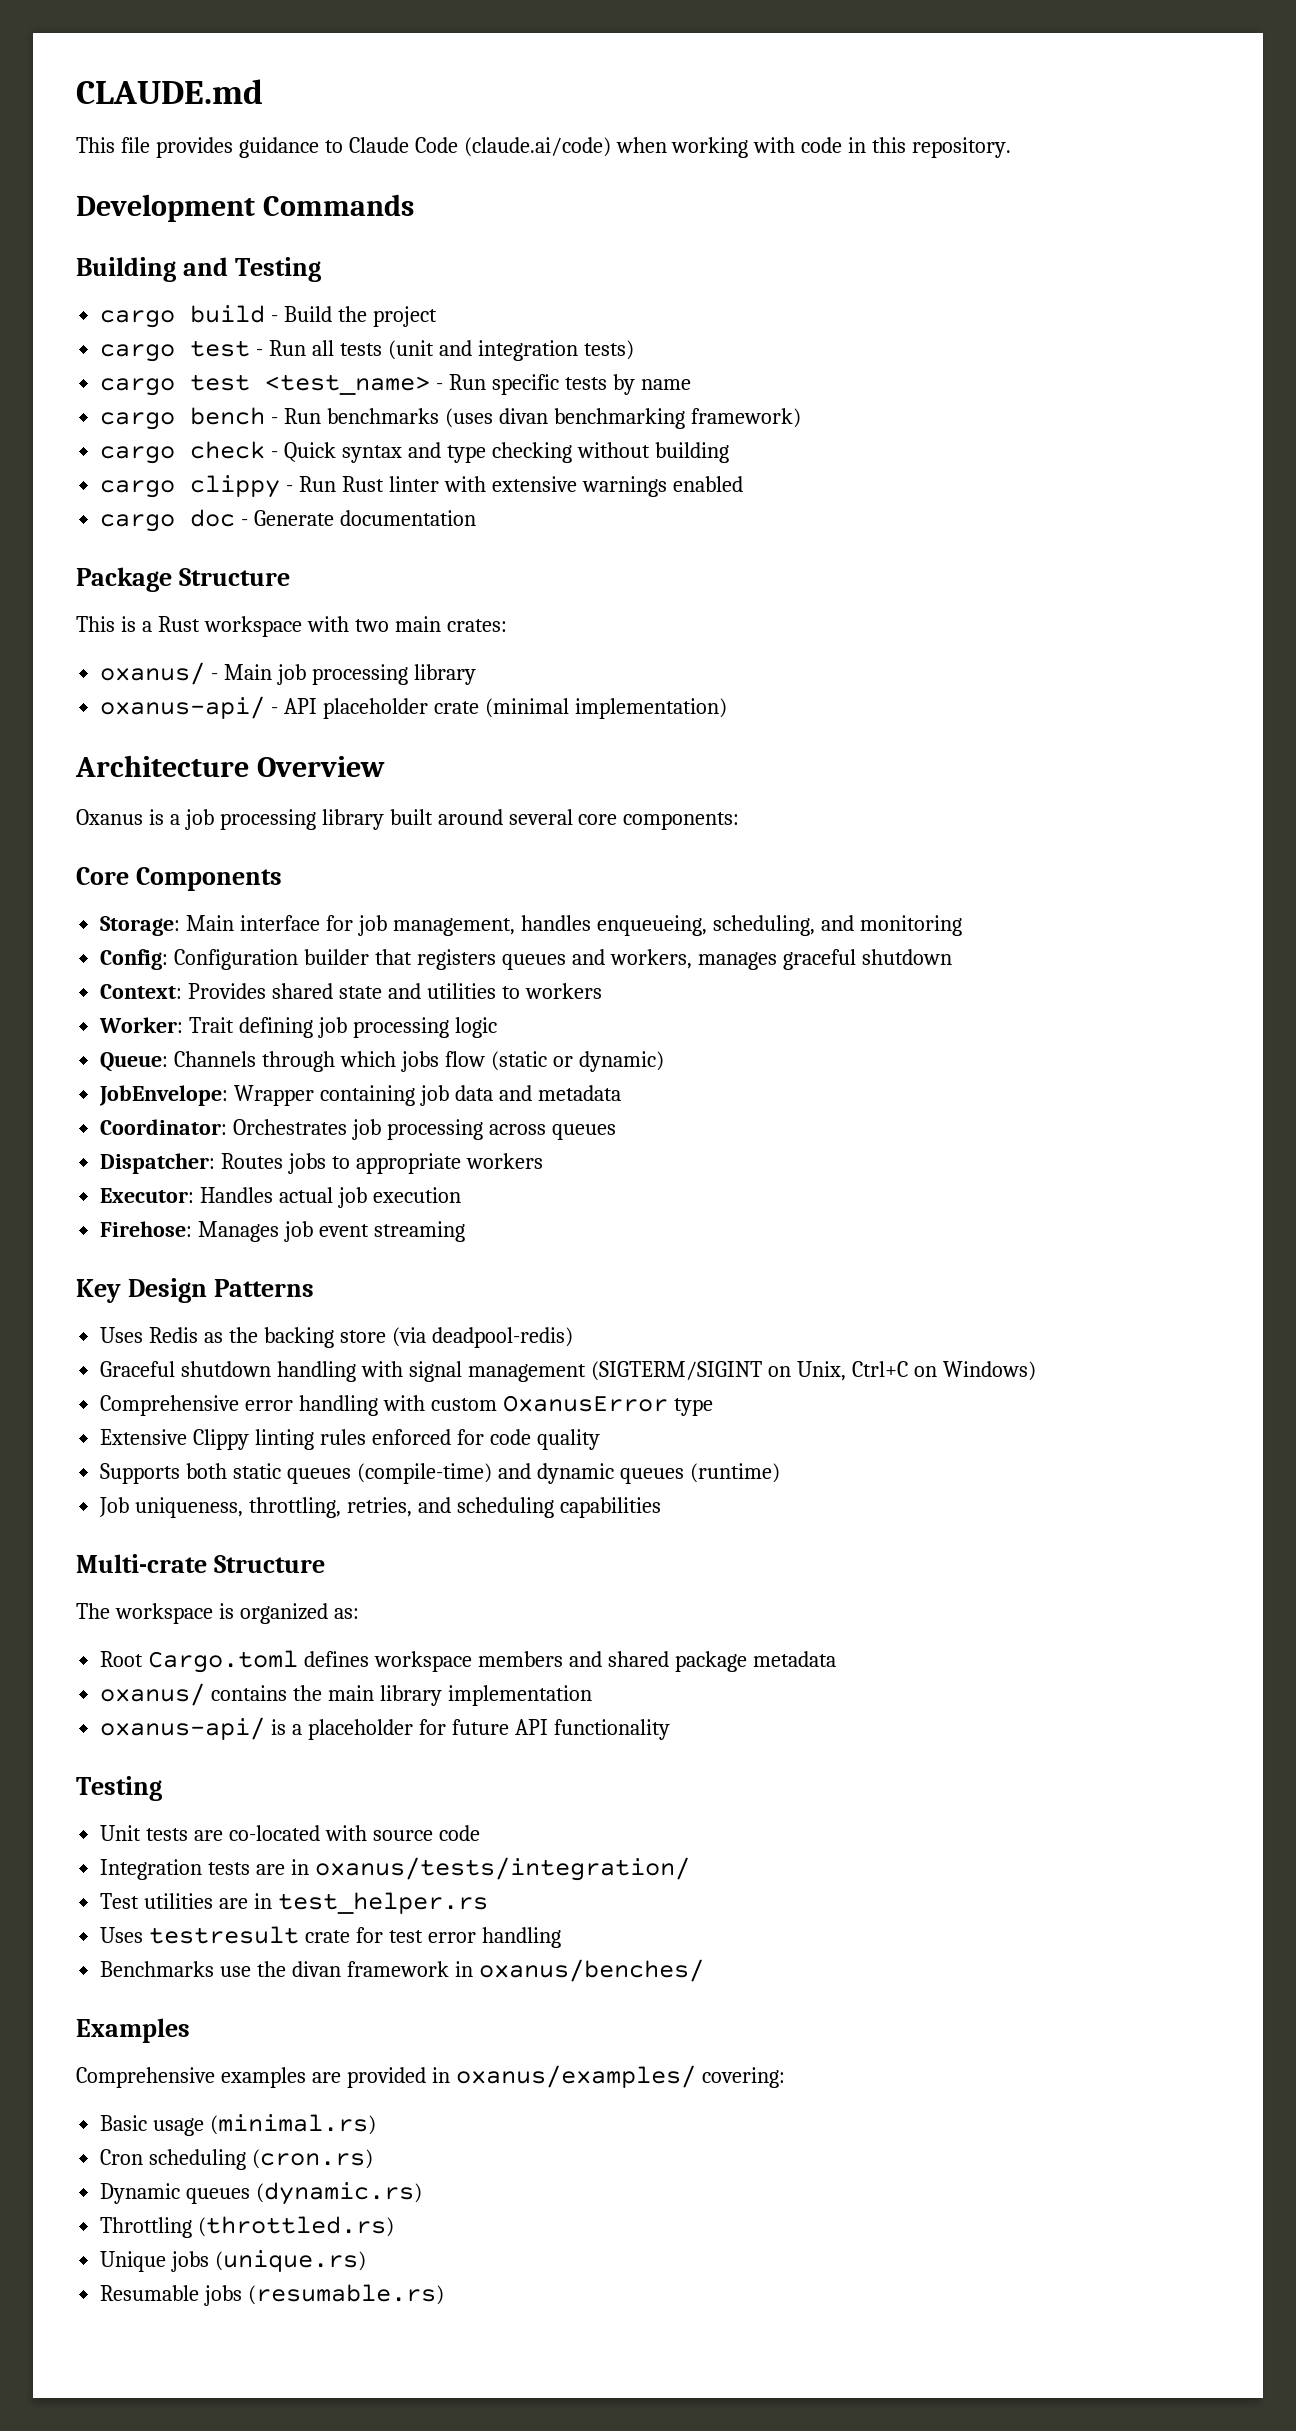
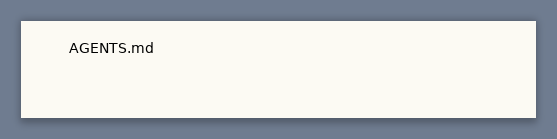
[76,79,263,104] [76,137,1012,158] [76,194,414,222] [76,257,321,282] [100,305,437,328] [100,340,634,362] [100,374,691,396] [100,407,801,430] [100,441,729,464] [100,475,743,498] [100,509,477,532] [76,567,290,592] [76,616,507,637] [100,662,476,685] [100,696,727,719] [75,755,385,777] [76,809,740,830] [76,867,282,891] [100,915,962,936] [100,949,952,970] [100,983,602,999] [99,1017,497,1038] [100,1051,664,1072] [99,1085,621,1106] [100,1119,616,1140] [100,1153,543,1174] [100,1187,461,1208] [100,1221,465,1242] [76,1278,314,1303] [100,1327,573,1348] [100,1361,1036,1382] [100,1395,713,1416] [100,1429,600,1450] [100,1463,780,1484] [99,1497,661,1518] [76,1554,325,1573] [76,1603,359,1624] [100,1650,836,1673] [100,1683,592,1706] [100,1717,670,1740] [76,1776,162,1801] [100,1825,480,1841] [100,1857,690,1881] [100,1892,488,1914] [100,1926,561,1948] [100,1959,704,1982] [76,2018,190,2043] [76,2065,785,2088] [100,2114,377,2136] [100,2149,374,2170] [100,2182,423,2205] [100,2216,395,2238] [100,2250,367,2272] [100,2284,445,2306] CLAUDE.md // This file provides guidance to Claude Code (claude.ai/code) when working with code in this repository. // Development Commands // Building and Testing // cargo build - Build the project // cargo test - Run all tests (unit and integration tests) // cargo test <test_name> - Run specific tests by name // cargo bench - Run benchmarks (uses divan benchmarking framework) // cargo check - Quick syntax and type checking without building // cargo clippy - Run Rust linter with extensive warnings enabled // cargo doc - Generate documentation // Package Structure // This is a Rust workspace with two main crates: // oxanus/ - Main job processing library // oxanus-api/ - API placeholder crate (minimal implementation) // Architecture Overview // Oxanus is a job processing library built around several core components: // Core Components // Storage: Main interface for job management, handles enqueueing, scheduling, and monitoring // Config: Configuration builder that registers queues and workers, manages graceful shutdown // Context: Provides shared state and utilities to workers // Worker: Trait defining job processing logic // Queue: Channels through which jobs flow (static or dynamic) // JobEnvelope: Wrapper containing job data and metadata // Coordinator: Orchestrates job processing across queues // Dispatcher: Routes jobs to appropriate workers // Executor: Handles actual job execution // Firehose: Manages job event streaming // Key Design Patterns // Uses Redis as the backing store (via deadpool-redis) // Graceful shutdown handling with signal management (SIGTERM/SIGINT on Unix, Ctrl+C on Windows) // Comprehensive error handling with custom OxanusError type // Extensive Clippy linting rules enforced for code quality // Supports both static queues (compile-time) and dynamic queues (runtime) // Job uniqueness, throttling, retries, and scheduling capabilities // Multi-crate Structure // The workspace is organized as: // Root Cargo.toml defines workspace members and shared package metadata // oxanus/ contains the main library implementation // oxanus-api/ is a placeholder for future API functionality // Testing // Unit tests are co-located with source code // Integration tests are in oxanus/tests/integration/ // Test utilities are in test_helper.rs // Uses testresult crate for test error handling // Benchmarks use the divan framework in oxanus/benches/ // Examples // Comprehensive examples are provided in oxanus/examples/ covering: // Basic usage (minimal.rs) // Cron scheduling (cron.rs) // Dynamic queues (dynamic.rs) // Throttling (throttled.rs) // Unique jobs (unique.rs) // Resumable jobs (resumable.rs) -> [69,42,154,53] AGENTS.md

